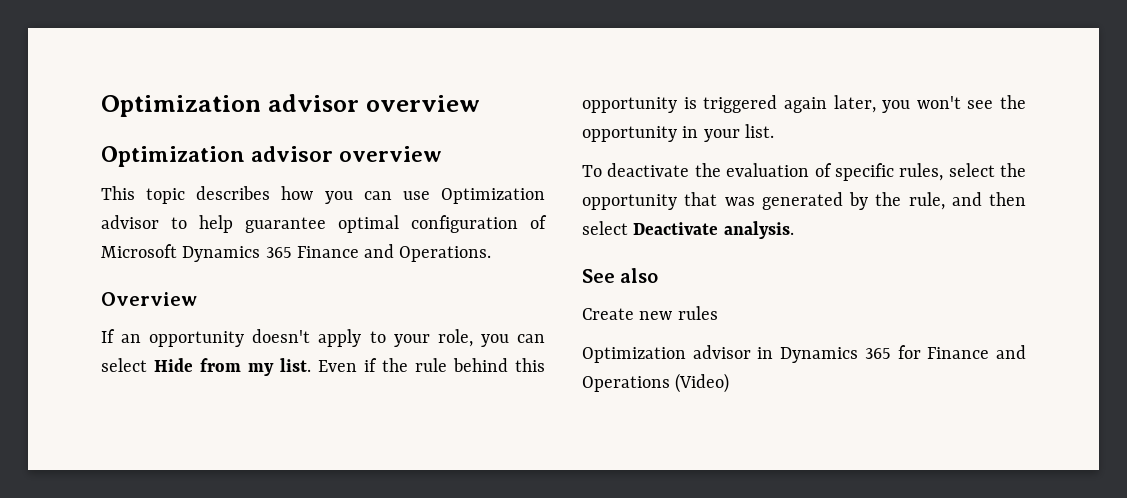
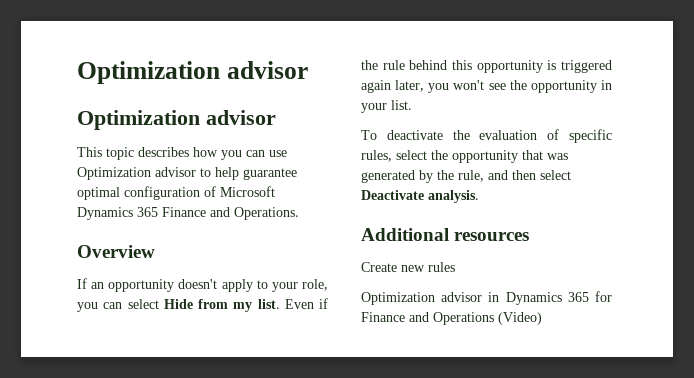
[101,94,480,117] [101,146,443,167] Optimization advisor overview // Optimization advisor overview -> [77,61,308,84] [77,110,276,130] Optimization advisor // Optimization advisor
[582,268,659,283] See also -> [361,228,530,241] Additional resources

